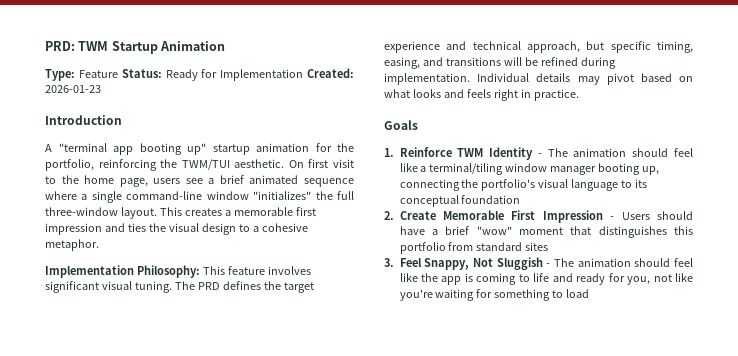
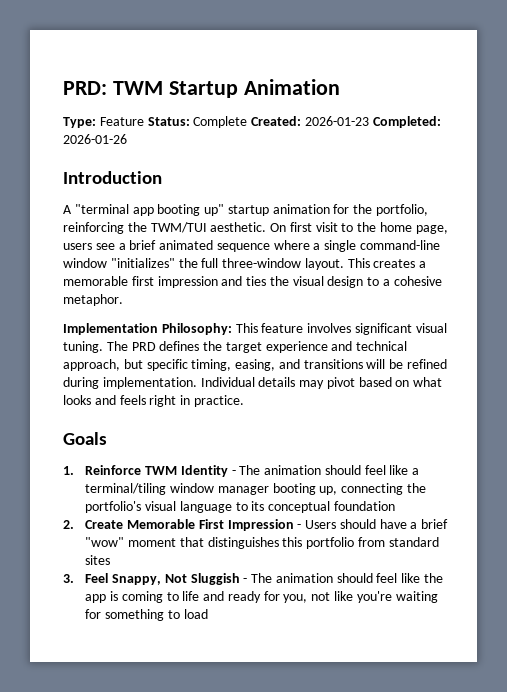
[165,69,304,81] Ready for Implementation -> [193,116,248,128] Complete
(101, 89) none -> [372,116,441,128] [63,134,127,144] Completed: 2026-01-26

